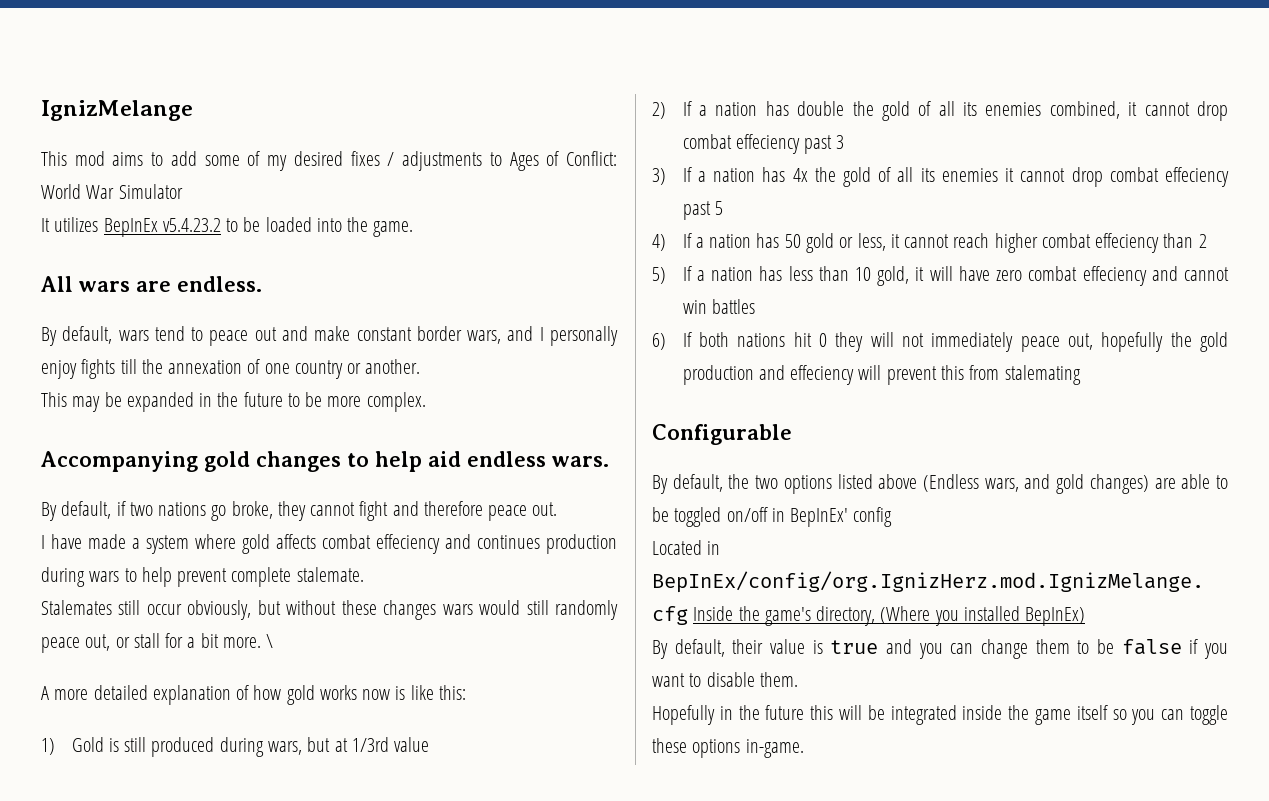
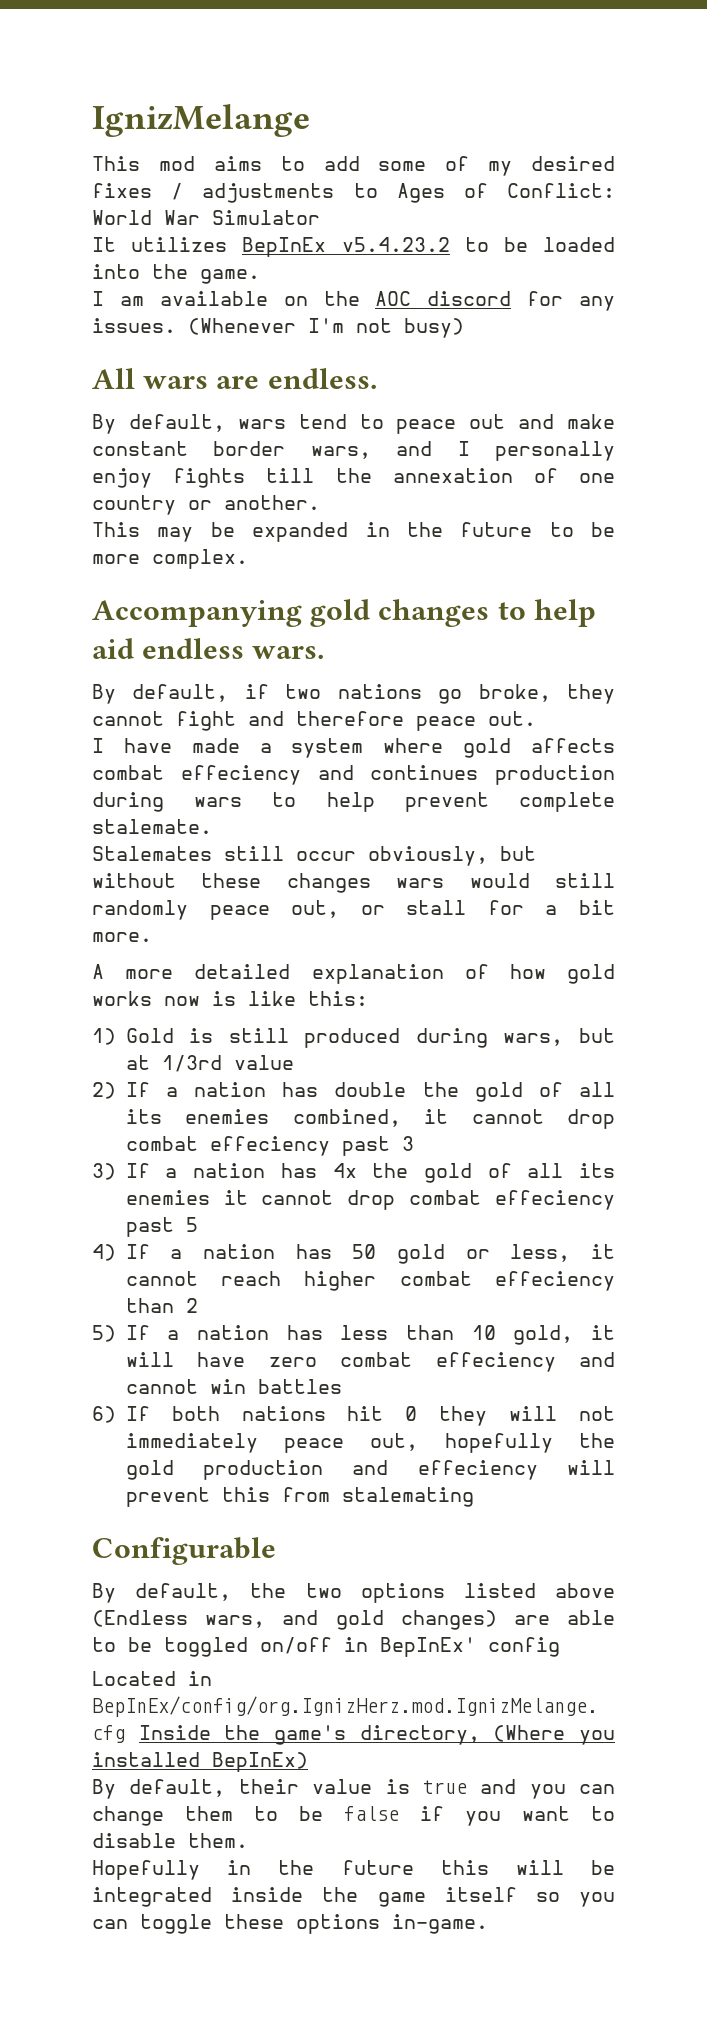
(414, 229) none -> [92,291,615,311] [92,318,464,338] // I am available on the AOC discord for any issues. (Whenever I'm not busy)
[266,634,274,648] \ -> (152, 937) none

